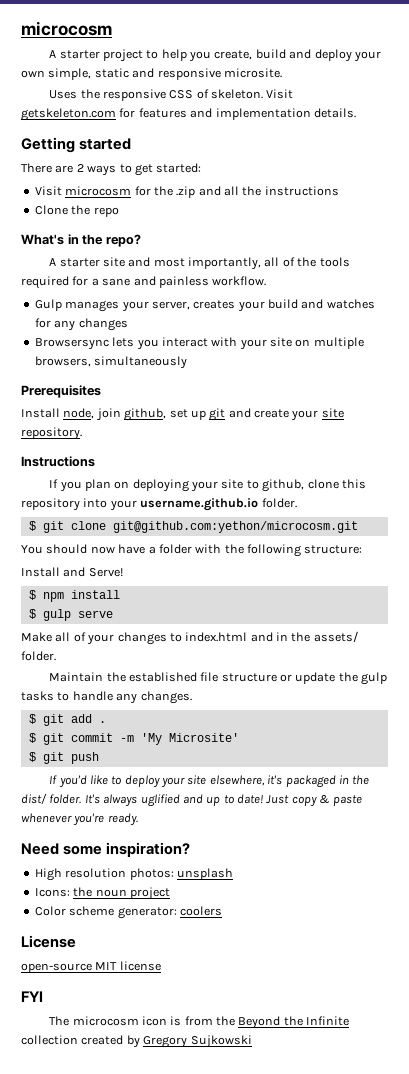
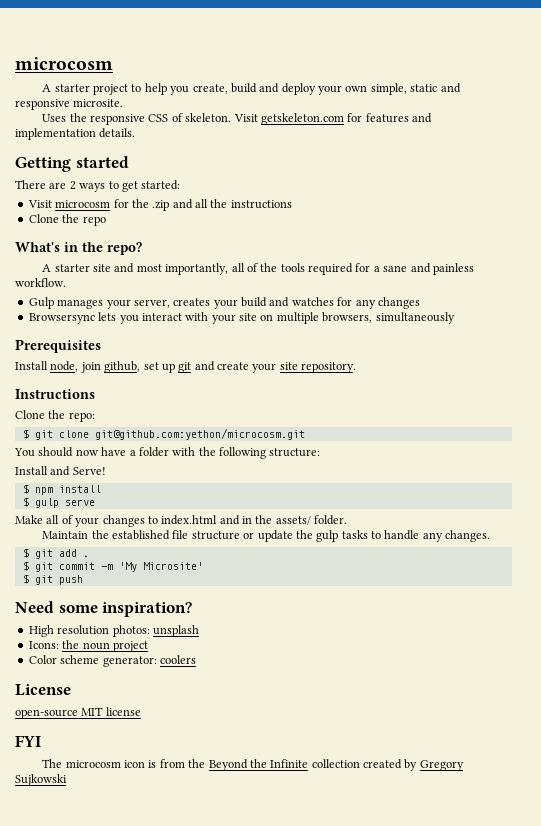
[49,479,366,492] [21,498,297,511] If you plan on deploying your site to github, clone this repository into your username.github.io folder. -> [15,410,95,422] Clone the repo:
[49,775,370,788] [21,793,362,807] [21,813,138,826] // If you'd like to deploy your site elsewhere, it's packaged in the dist/ folder. It's always uglified and up to date! Just copy & paste whenever you're ready. -> (83, 580) none

